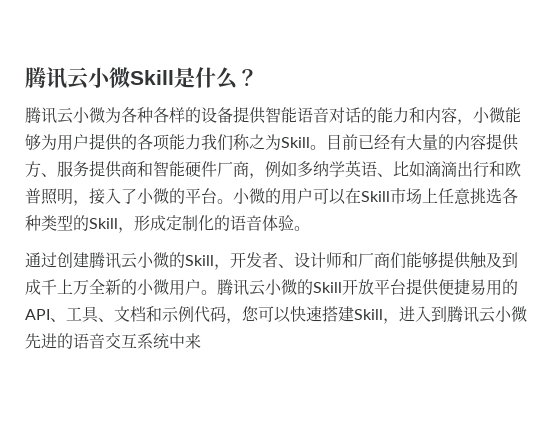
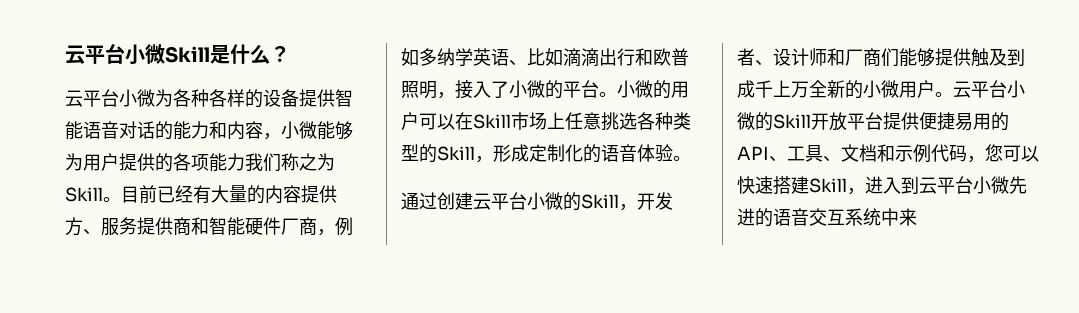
[25,67,89,90] 腾讯云 -> [65,44,125,64] 云平台
[25,107,73,124] 腾讯云 -> [65,89,119,107] 云平台
[89,252,137,269] 腾讯云 -> [473,192,527,210] 云平台
[217,279,265,296] 腾讯云 -> [953,80,1007,98] 云平台
[447,306,495,323] 腾讯云 -> [919,176,973,194] 云平台

